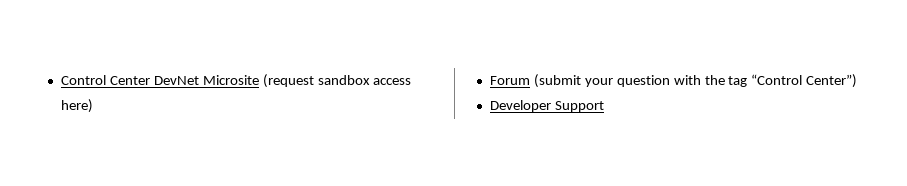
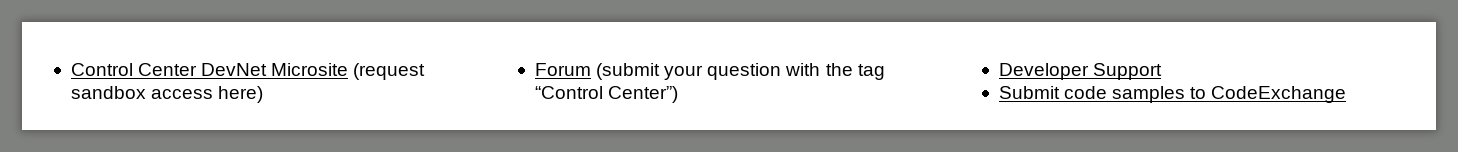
(604, 106) none -> [998,86,1347,103] // Submit code samples to CodeExchange

